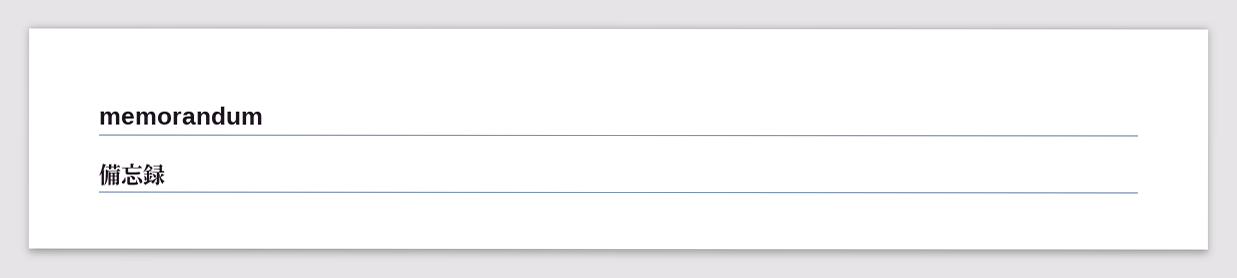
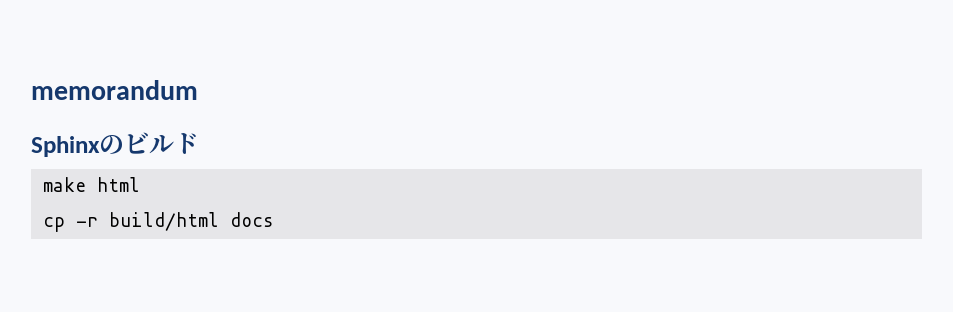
[98,163,165,186] 備忘録 -> [31,132,199,157] [43,177,140,192] [43,212,274,232] Sphinxのビルド // make html // cp -r build/html docs

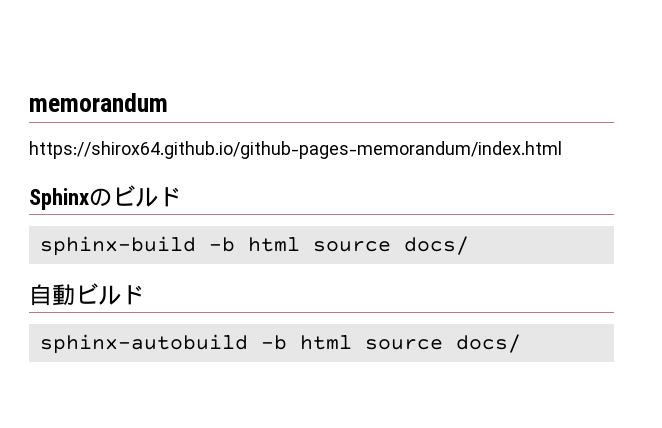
(198, 90) none -> [29,141,562,159] // https://shirox64.github.io/github-pages-memorandum/index.html
[43,177,140,192] [43,212,274,232] make html // cp -r build/html docs -> [39,236,469,256] [29,283,144,306] [39,334,521,354] sphinx-build -b html source docs/ // 自動ビルド // sphinx-autobuild -b html source docs/

